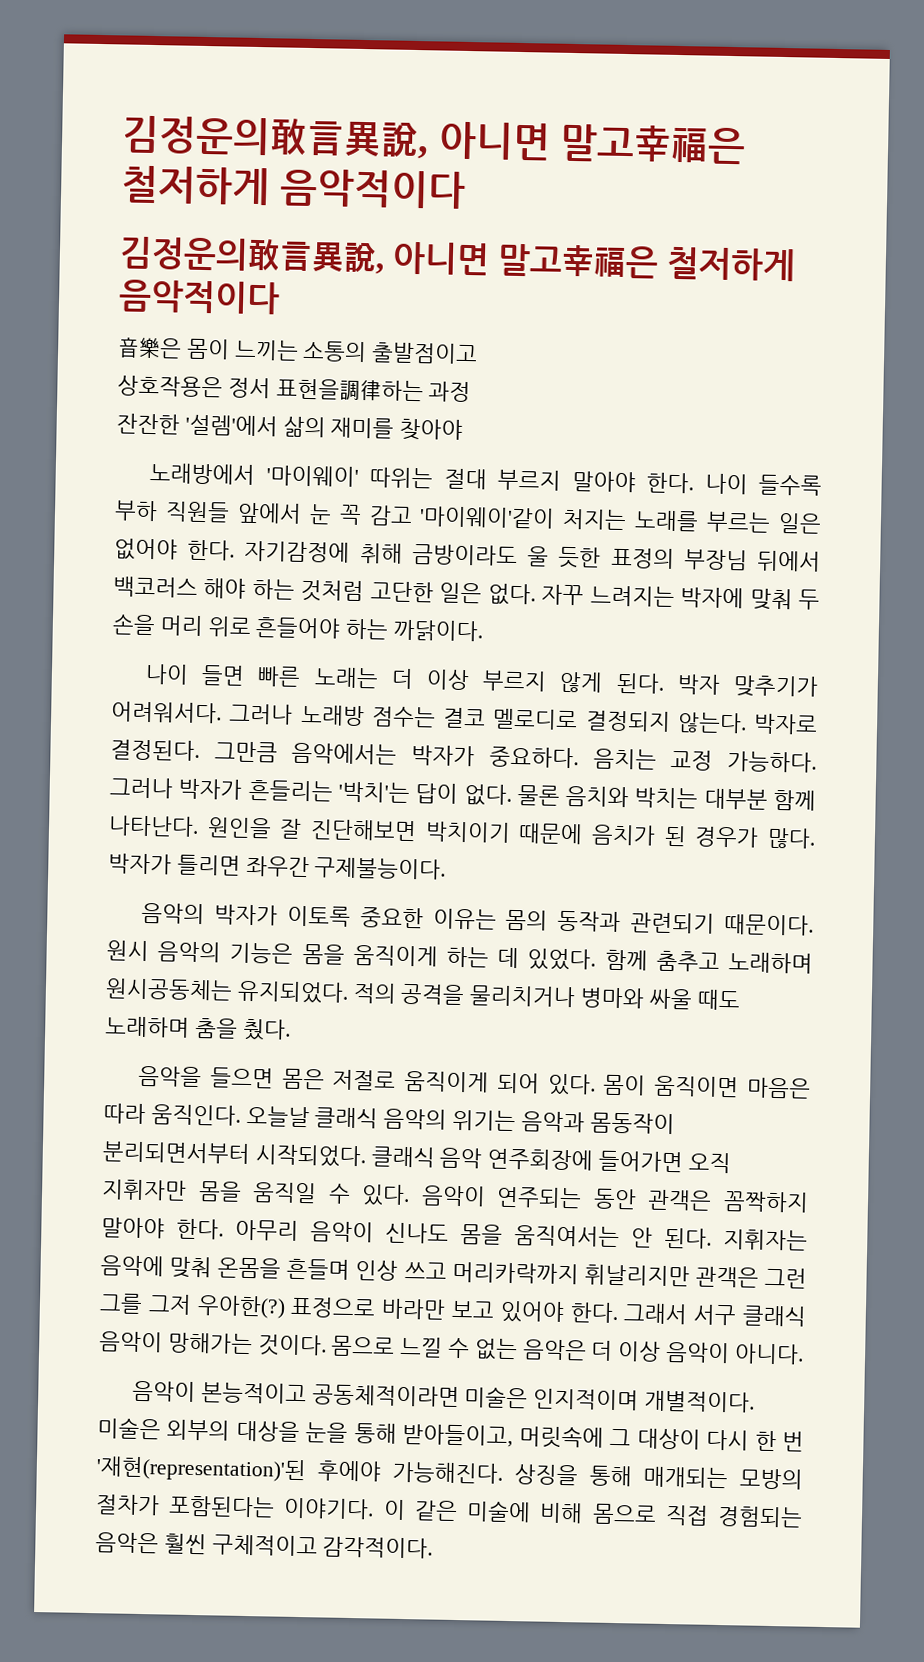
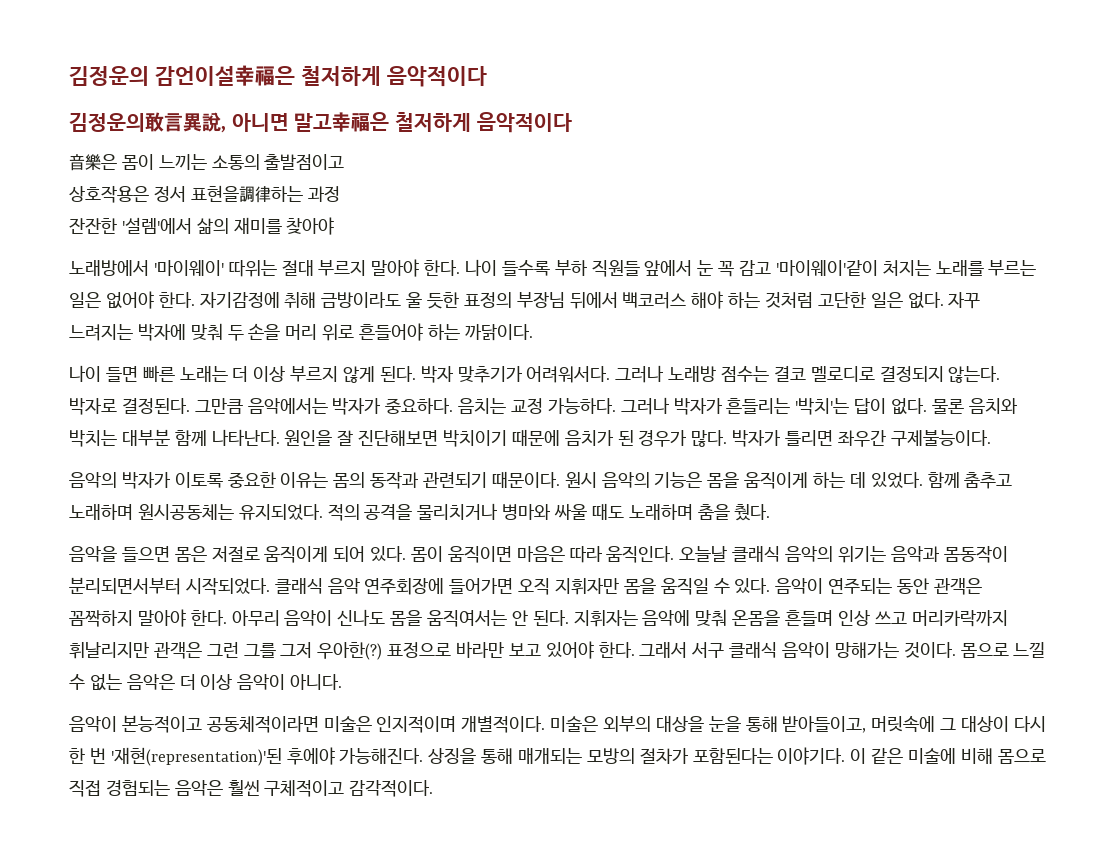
[121,115,636,163] 김정운의敢言異說, 아니면 말고 -> [69,66,235,86] 김정운의 감언이설

